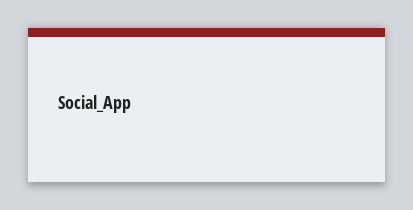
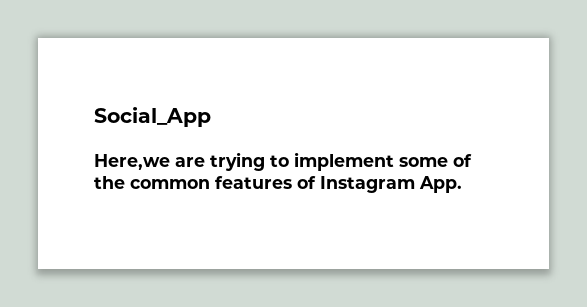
(131, 104) none -> [94,152,472,171] [94,176,462,193] // Here,we are trying to implement some of the common features of Instagram App.

